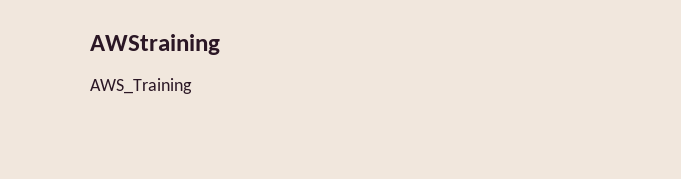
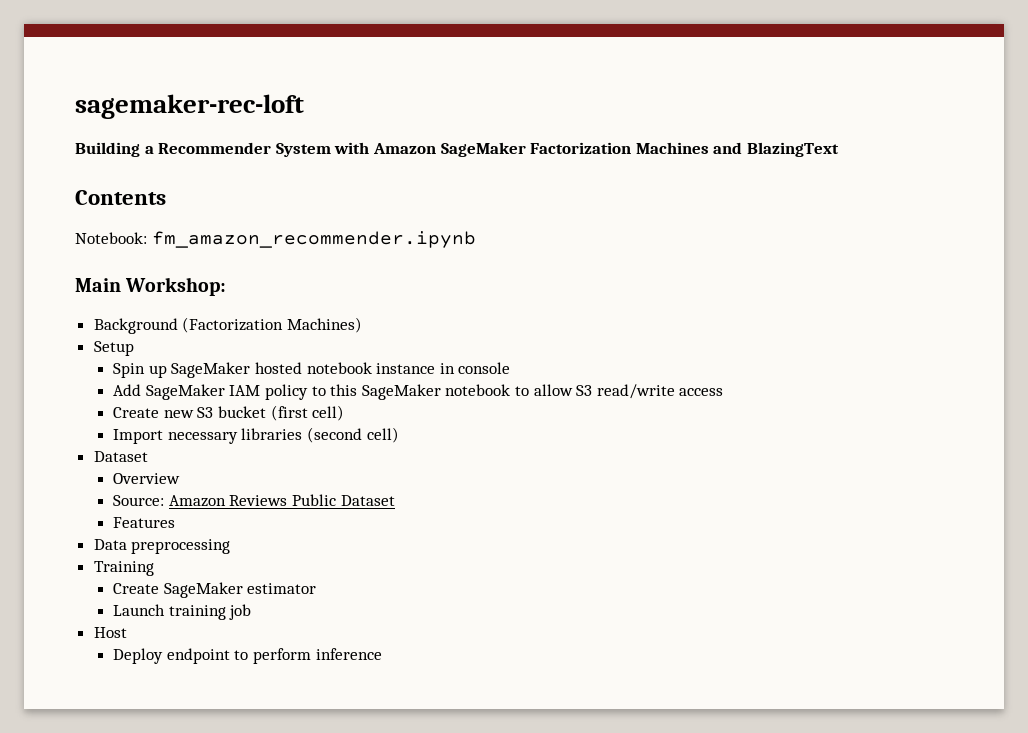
[90,34,220,55] [90,78,192,94] AWStraining // AWS_Training -> [75,94,304,119] [75,142,839,157] [75,190,166,205] [75,231,476,248] [75,277,227,296] [93,317,362,334] [93,341,134,356] [113,362,511,378] [113,384,724,400] [113,405,345,421] [113,427,399,444] [93,451,148,462] [113,473,181,484] [113,494,395,507] [113,517,176,528] [93,539,231,554] [93,561,154,576] [113,582,317,598] [113,604,252,620] [93,627,127,638] [113,648,382,664] sagemaker-rec-loft // Building a Recommender System with Amazon SageMaker Factorization Machines and BlazingText // Contents // Notebook: fm_amazon_recommender.ipynb // Main Workshop: // Background (Factorization Machines) // Setup // Spin up SageMaker hosted notebook instance in console // Add SageMaker IAM policy to this SageMaker notebook to allow S3 read/write access // Create new S3 bucket (first cell) // Import necessary libraries (second cell) // Dataset // Overview // Source: Amazon Reviews Public Dataset // Features // Data preprocessing // Training // Create SageMaker estimator // Launch training job // Host // Deploy endpoint to perform inference

